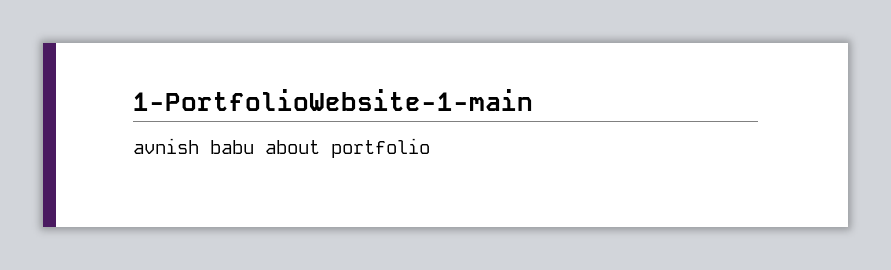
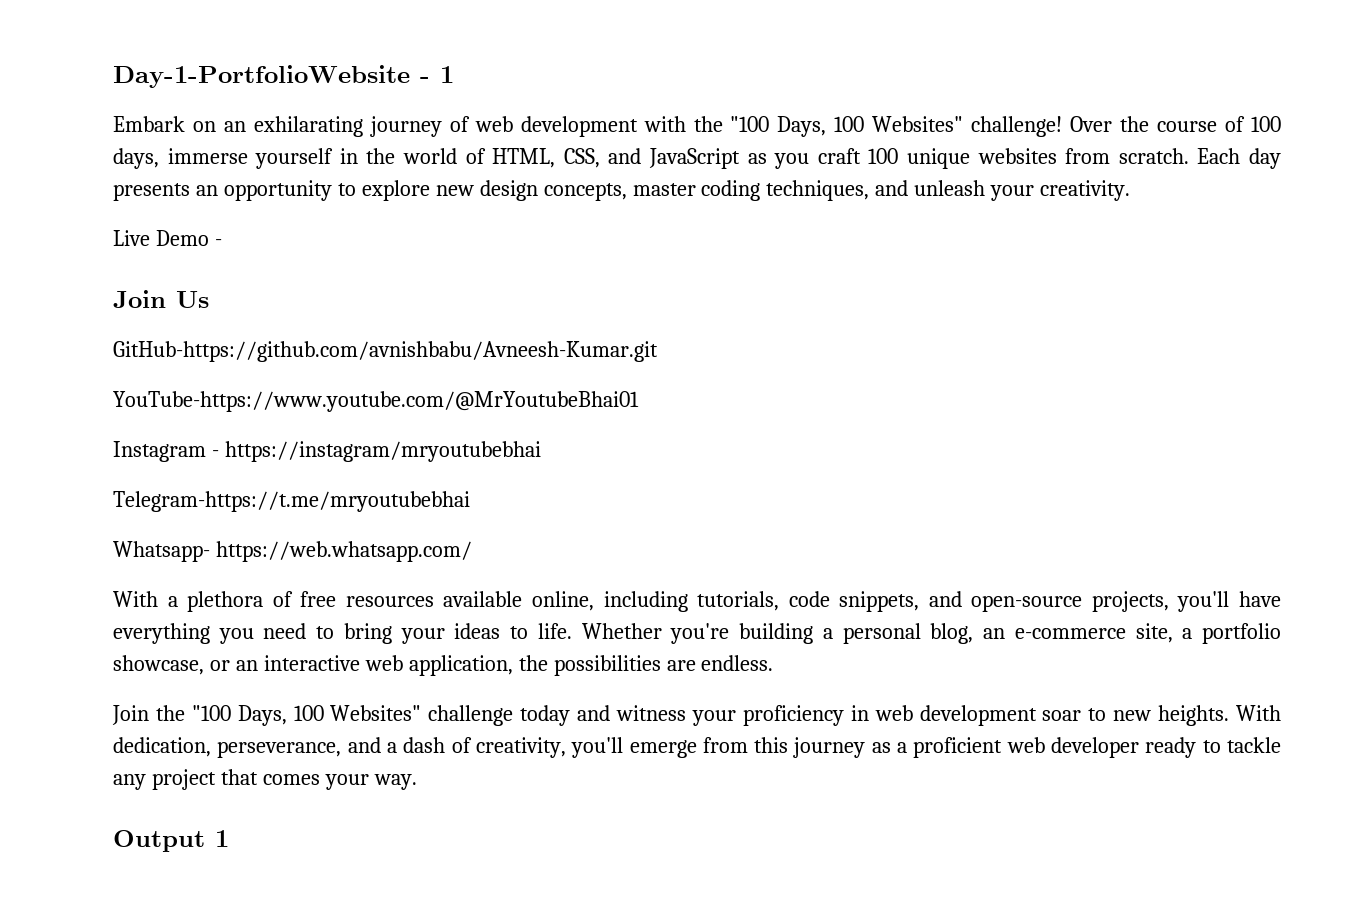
[133,89,533,111] [133,138,430,158] 1-PortfolioWebsite-1-main // avnish babu about portfolio -> [113,65,454,88] [113,116,1282,137] [113,148,1281,169] [113,180,1131,201] [113,230,222,246] [113,290,209,308] [113,341,658,362] [113,391,639,412] [113,441,541,462] [113,491,470,512] [113,541,472,562] [113,591,1281,612] [113,623,1281,644] [113,655,774,676] [112,705,1282,726] [113,737,1281,758] [113,769,417,790] [113,830,229,852] Day-1-PortfolioWebsite - 1 // Embark on an exhilarating journey of web development with the "100 Days, 100 Websites" challenge! Over the course of 100 days, immerse yourself in the world of HTML, CSS, and JavaScript as you craft 100 unique websites from scratch. Each day presents an opportunity to explore new design concepts, master coding techniques, and unleash your creativity. // Live Demo - // Join Us // GitHub-https://github.com/avnishbabu/Avneesh-Kumar.git // YouTube-https://www.youtube.com/@MrYoutubeBhai01 // Instagram - https://instagram/mryoutubebhai // Telegram-https://t.me/mryoutubebhai // Whatsapp- https://web.whatsapp.com/ // With a plethora of free resources available online, including tutorials, code snippets, and open-source projects, you'll have everything you need to bring your ideas to life. Whether you're building a personal blog, an e-commerce site, a portfolio showcase, or an interactive web application, the possibilities are endless. // Join the "100 Days, 100 Websites" challenge today and witness your proficiency in web development soar to new heights. With dedication, perseverance, and a dash of creativity, you'll emerge from this journey as a proficient web developer ready to tackle any project that comes your way. // Output 1

